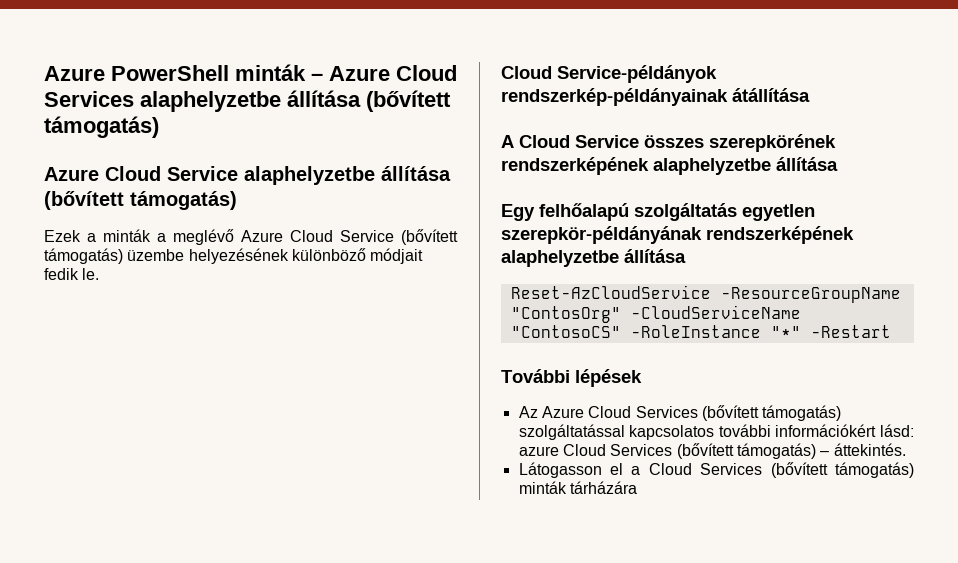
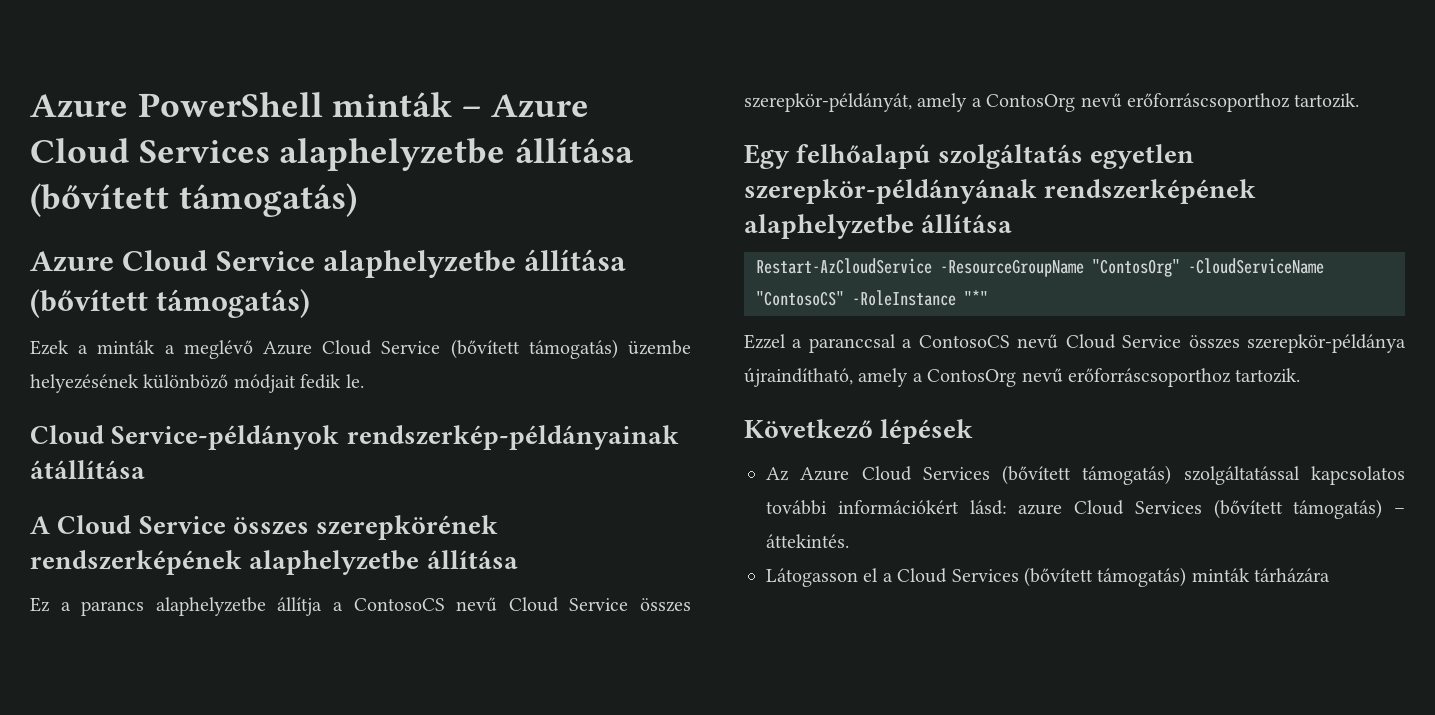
(838, 164) none -> [30,597,692,616] [744,93,1360,112] // Ez a parancs alaphelyzetbe állítja a ContosoCS nevű Cloud Service összes szerepkör-példányát, amely a ContosOrg nevű erőforráscsoporthoz tartozik.
[510,285,711,299] Reset-AzCloudService -> [756,258,932,274] Restart-AzCloudService
[810,325,891,338] [501,369,570,383] -Restart // További -> [744,334,1406,353] [744,368,1301,387] [744,419,873,439] // Ezzel a paranccsal a ContosoCS nevű Cloud Service összes szerepkör-példánya újraindítható, amely a ContosOrg nevű erőforráscsoporthoz tartozik. // Következő

